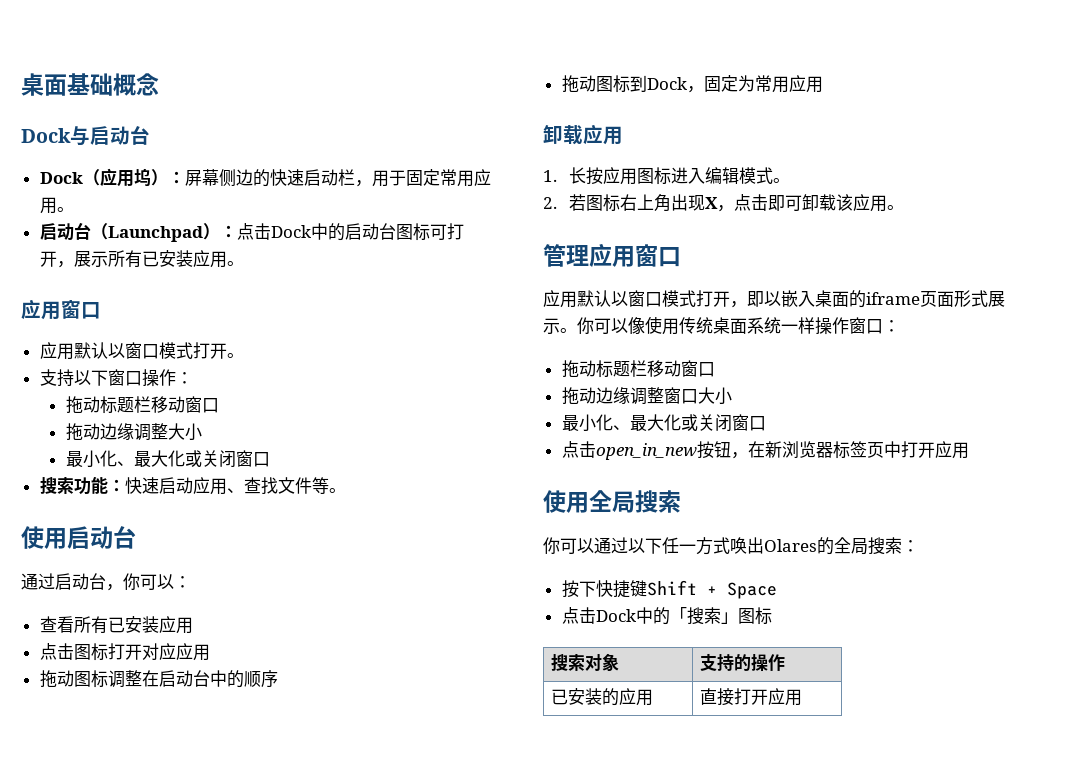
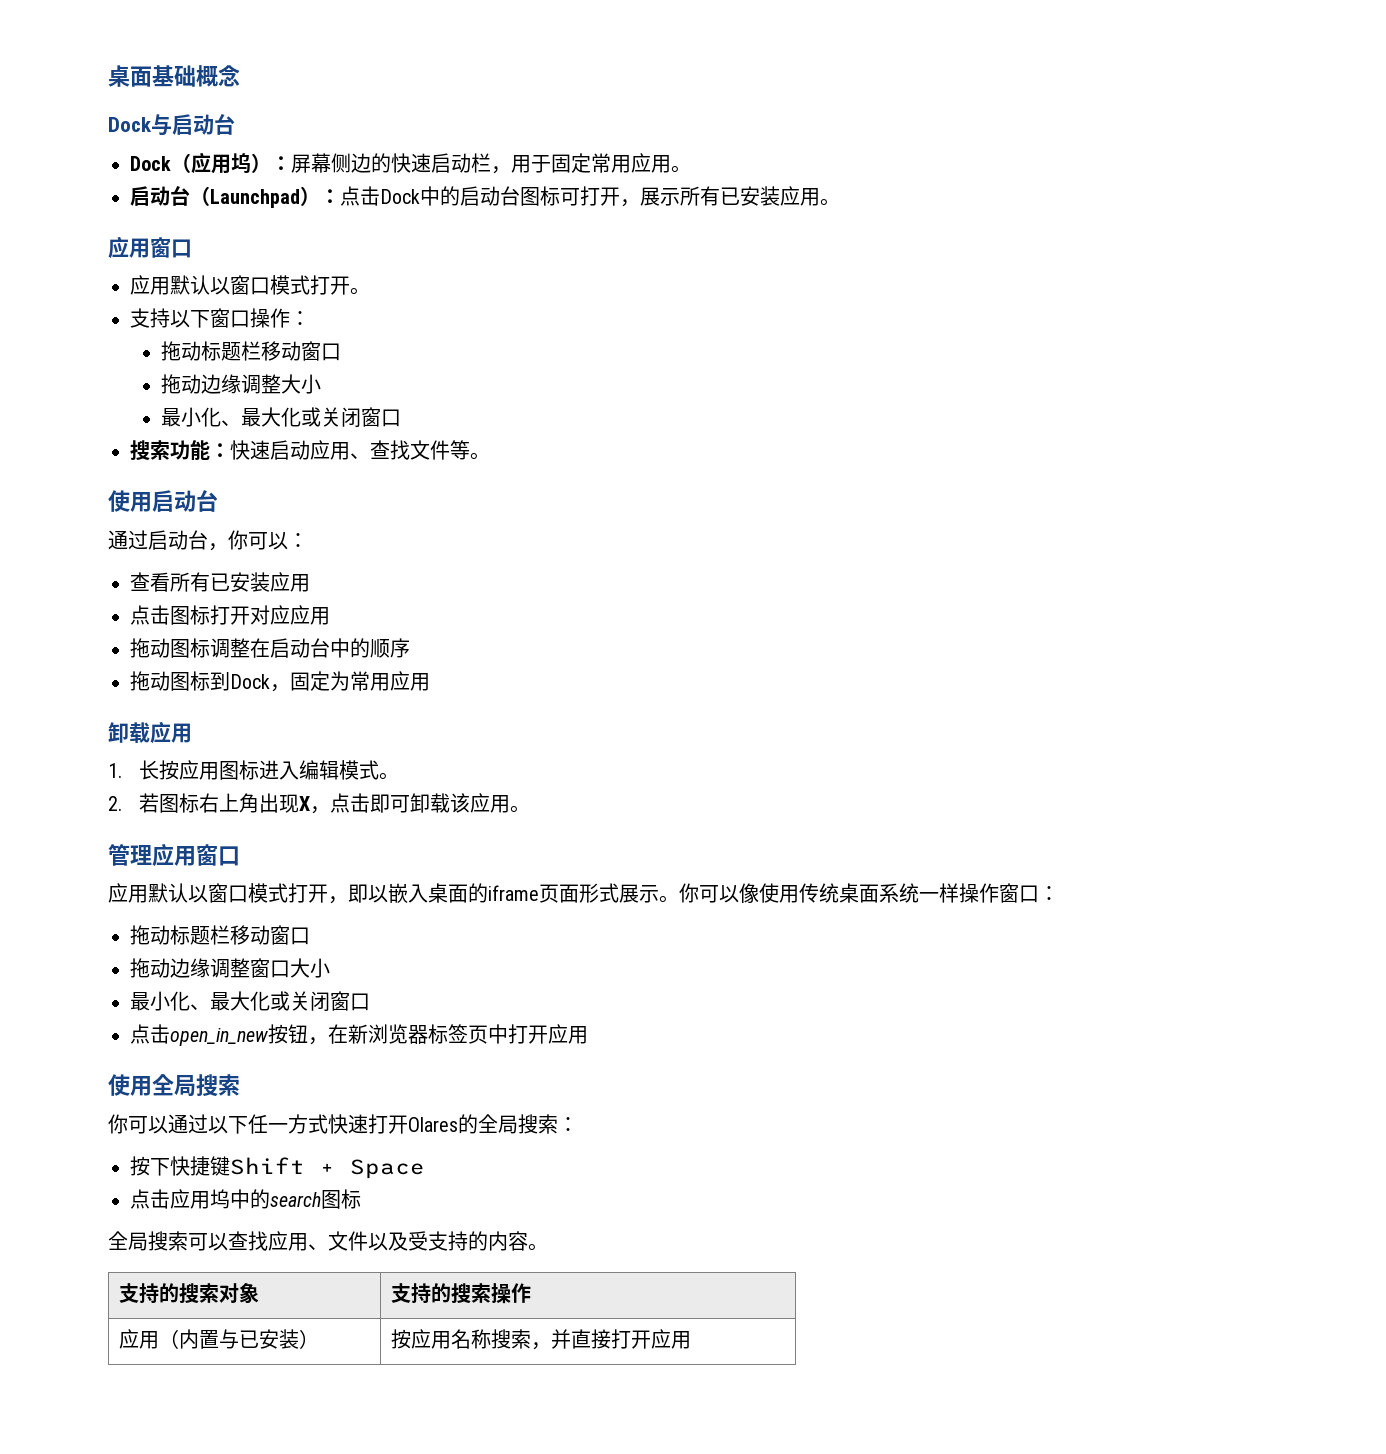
[730,537,764,554] 唤出 -> [328,1114,408,1134] 快速打开
[595,607,772,625] Dock中的「搜索」图标 // -> [170,1189,361,1209] [108,1231,548,1251] [119,1283,180,1304] 应用坞中的search图标 // 全局搜索可以查找应用、文件以及受支持的内容。 // 支持的
(752, 662) none -> [451,1283,492,1304] 搜索
[551,688,654,706] 已安装的应用 | -> [119,1329,320,1349] [391,1329,572,1350] 应用（内置与已安装） | 按应用名称搜索，并

